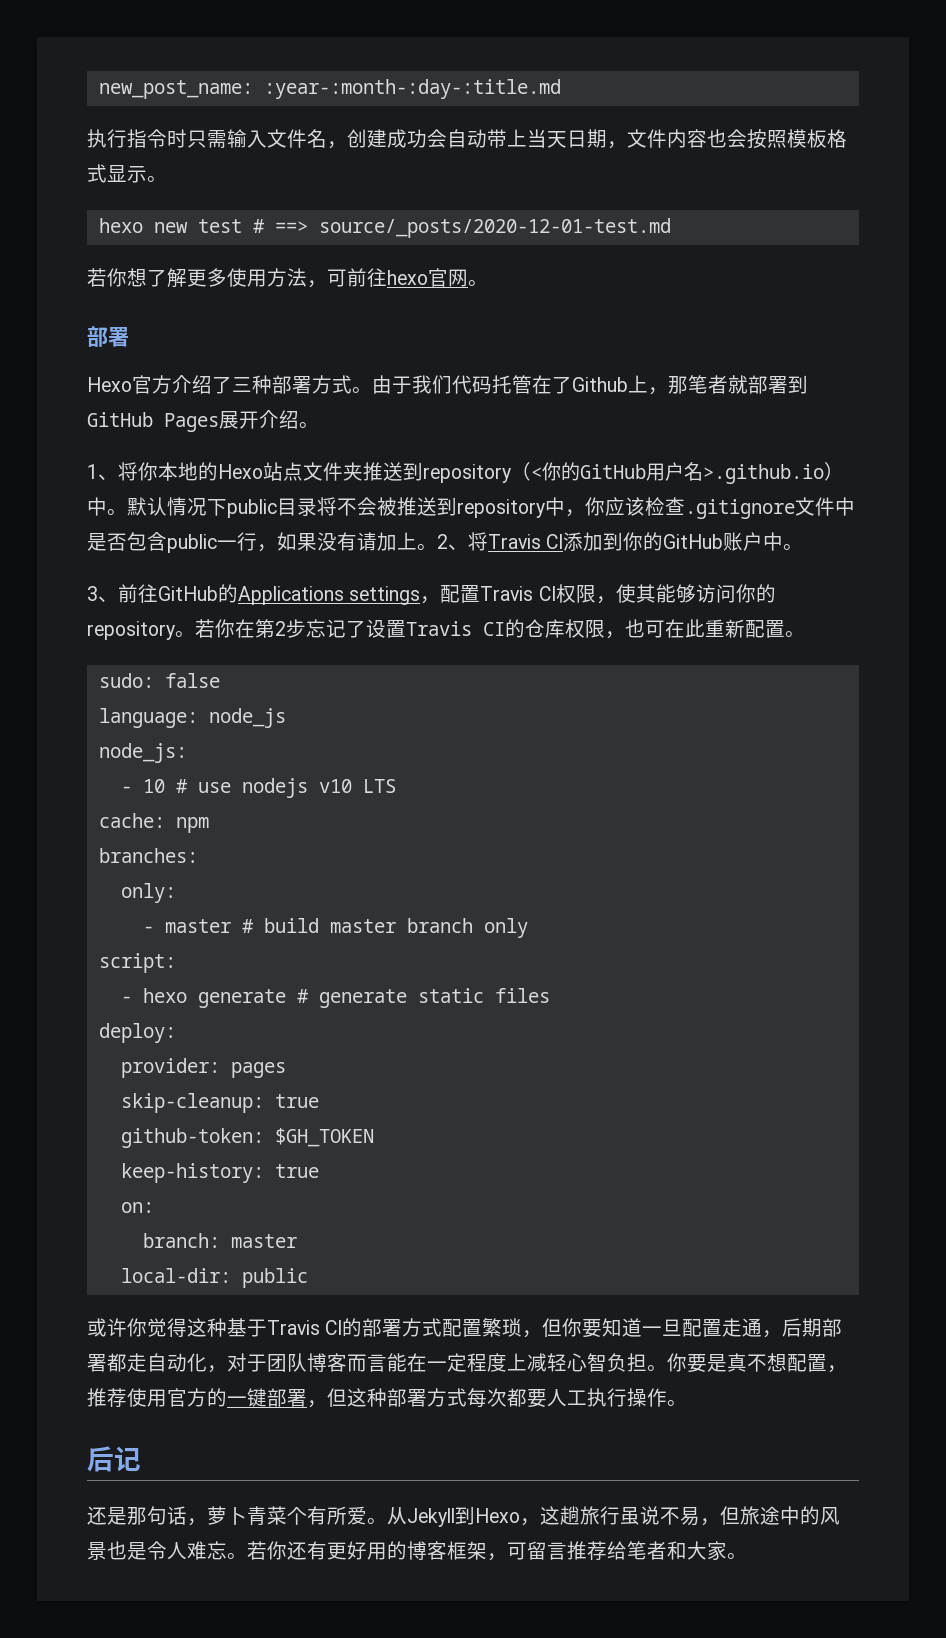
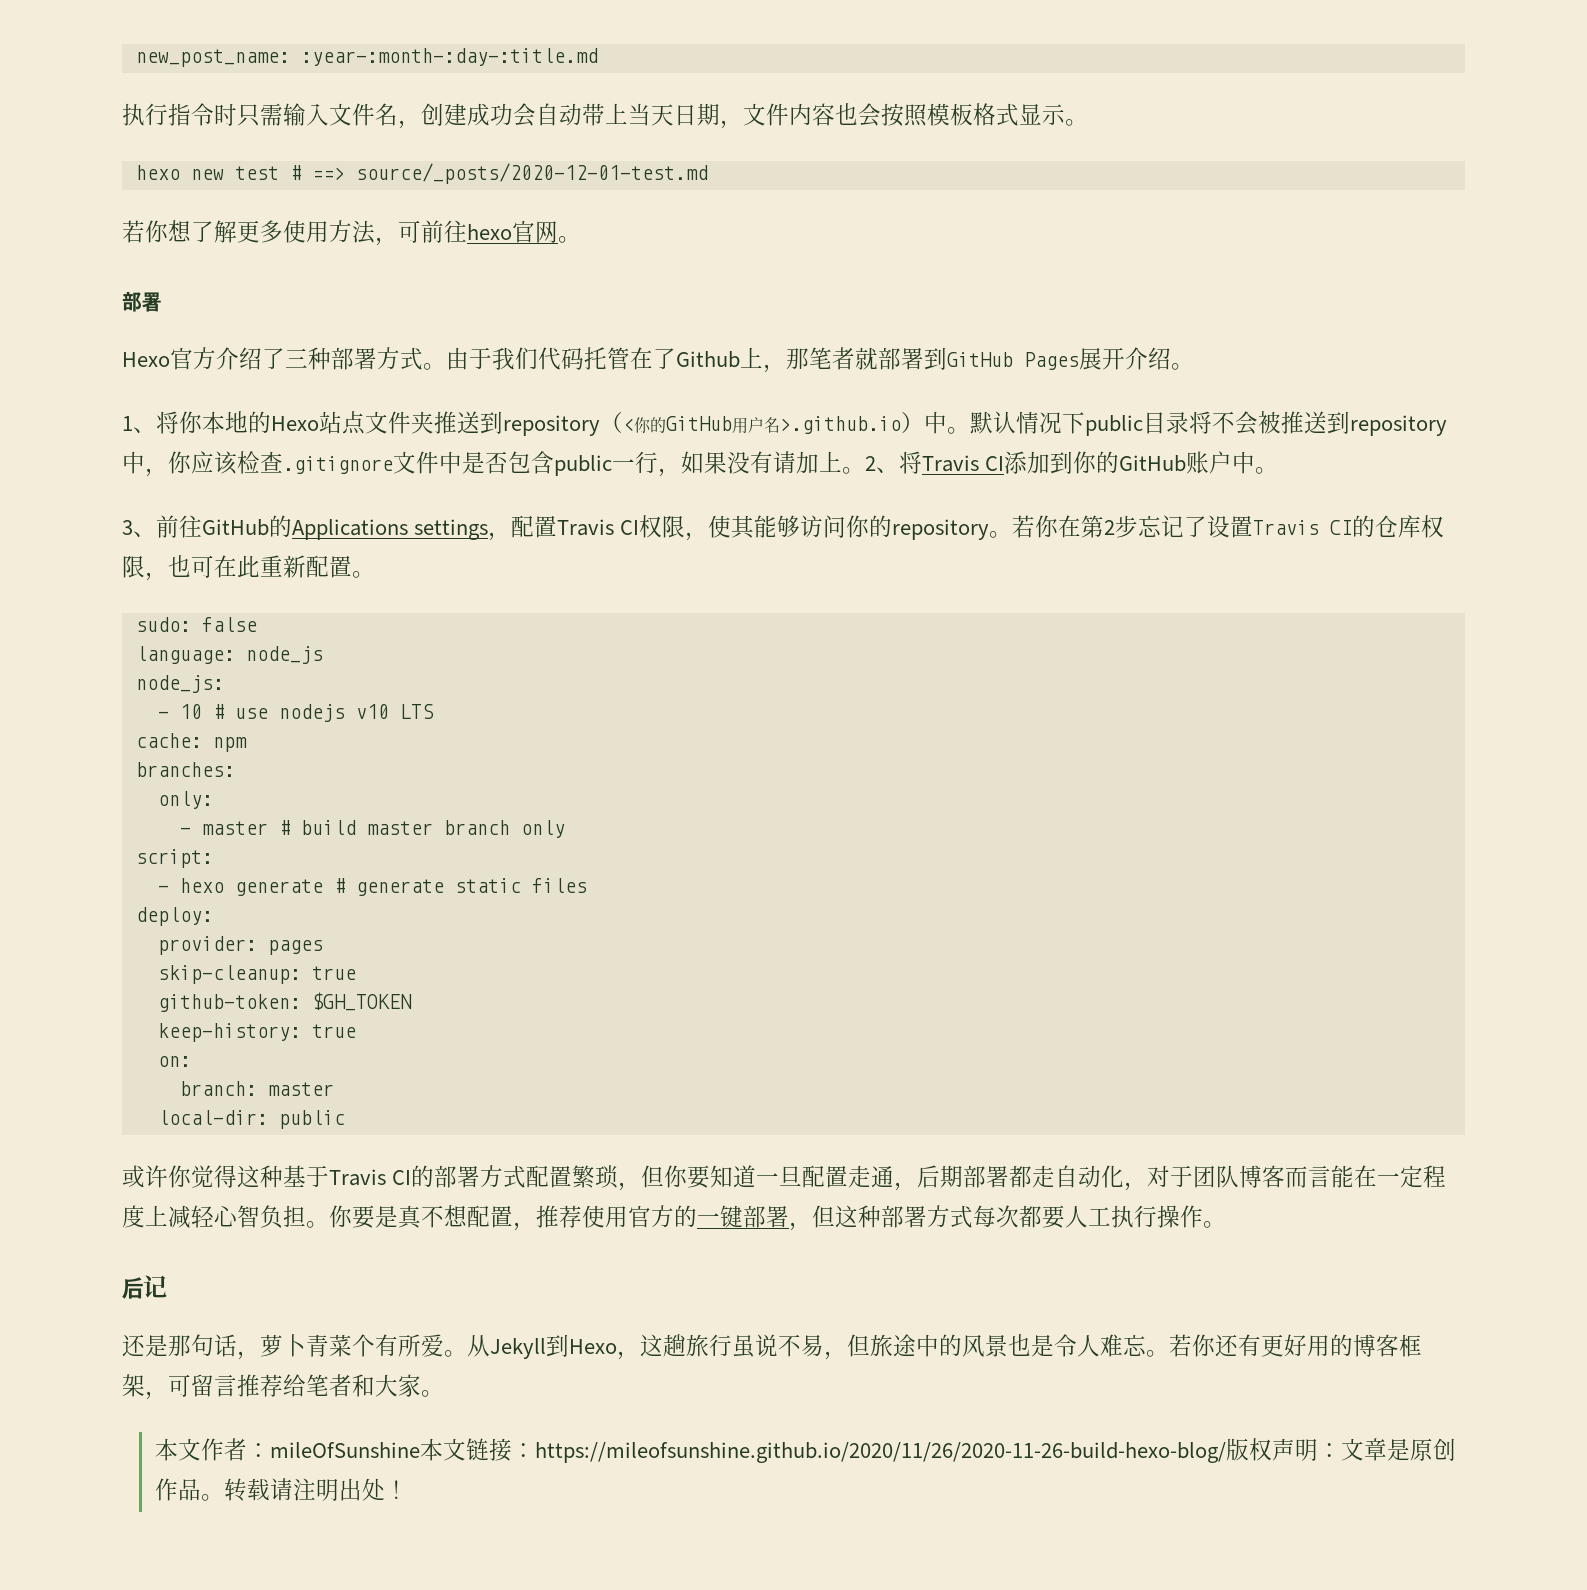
(747, 1556) none -> [154,1438,1456,1463] [154,1478,408,1502] // 本文作者：mileOfSunshine本文链接：https://mileofsunshine.github.io/2020/11/26/2020-11-26-build-hexo-blog/版权声明：文章是原创作品。转载请注明出处！

